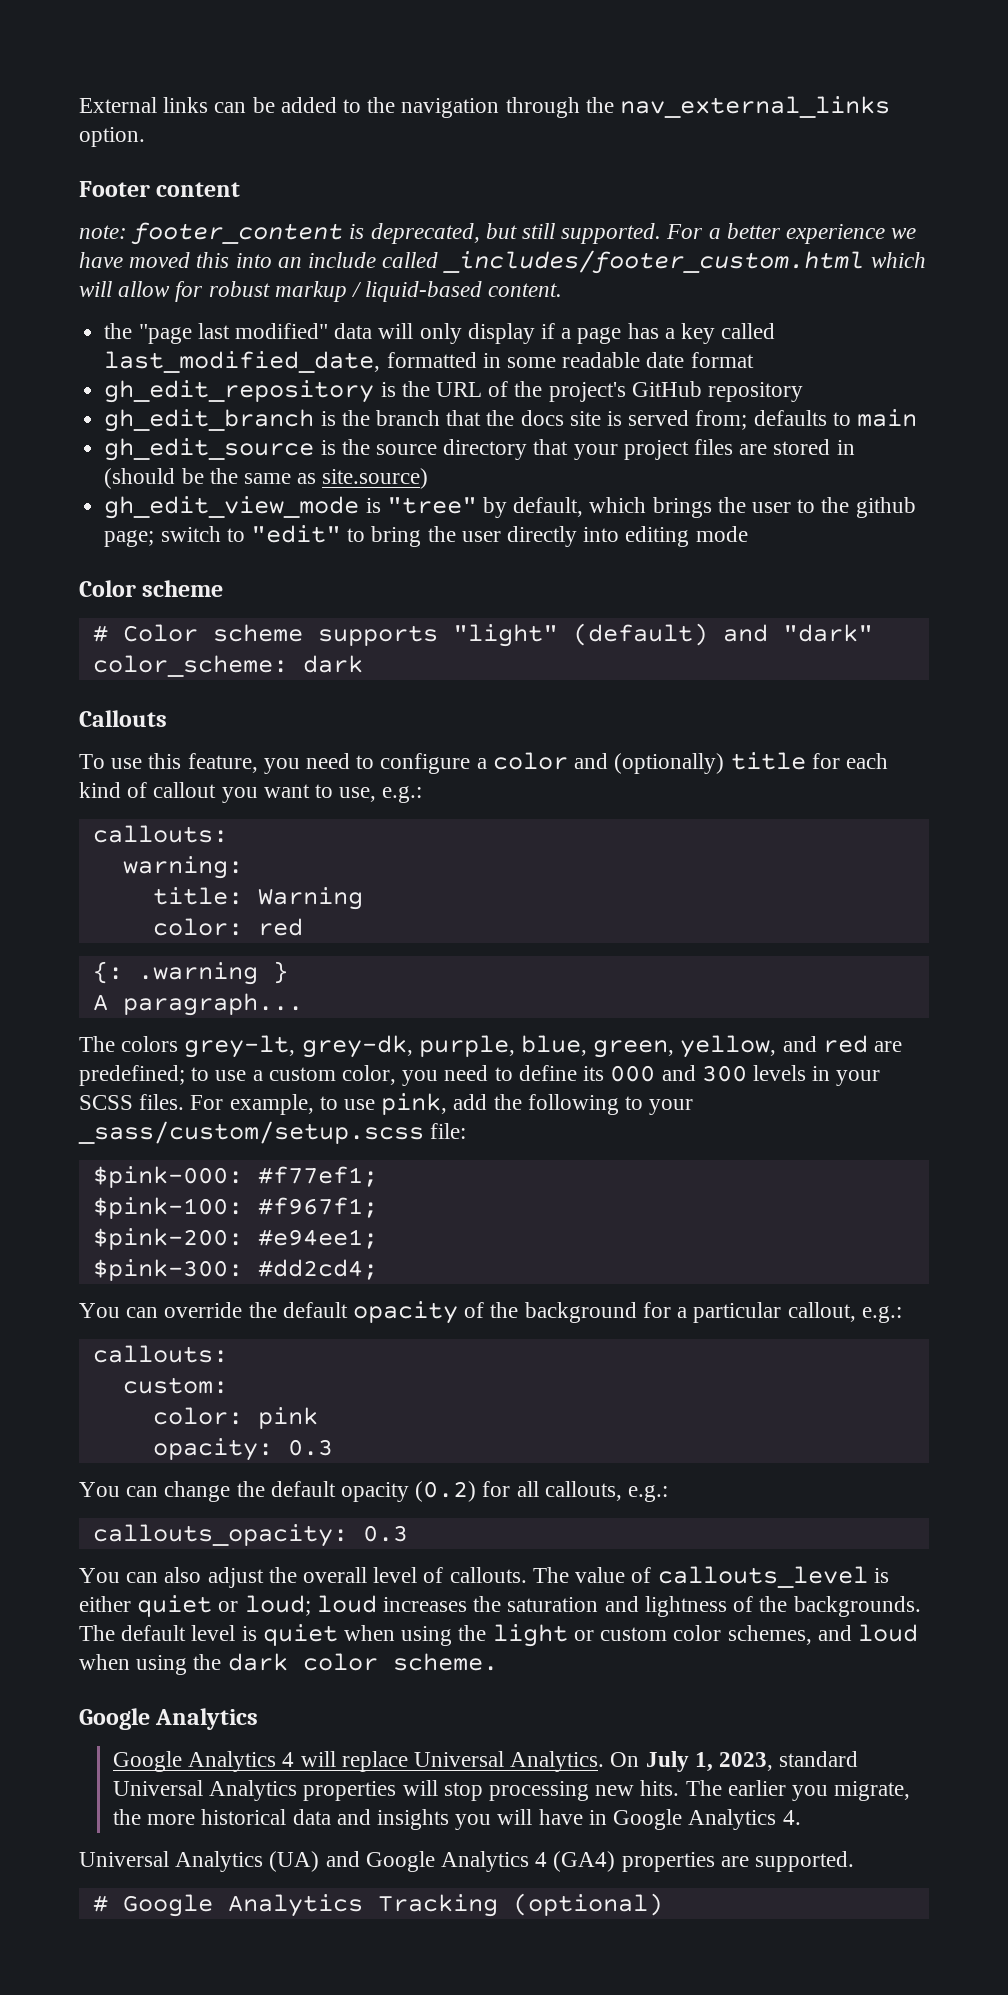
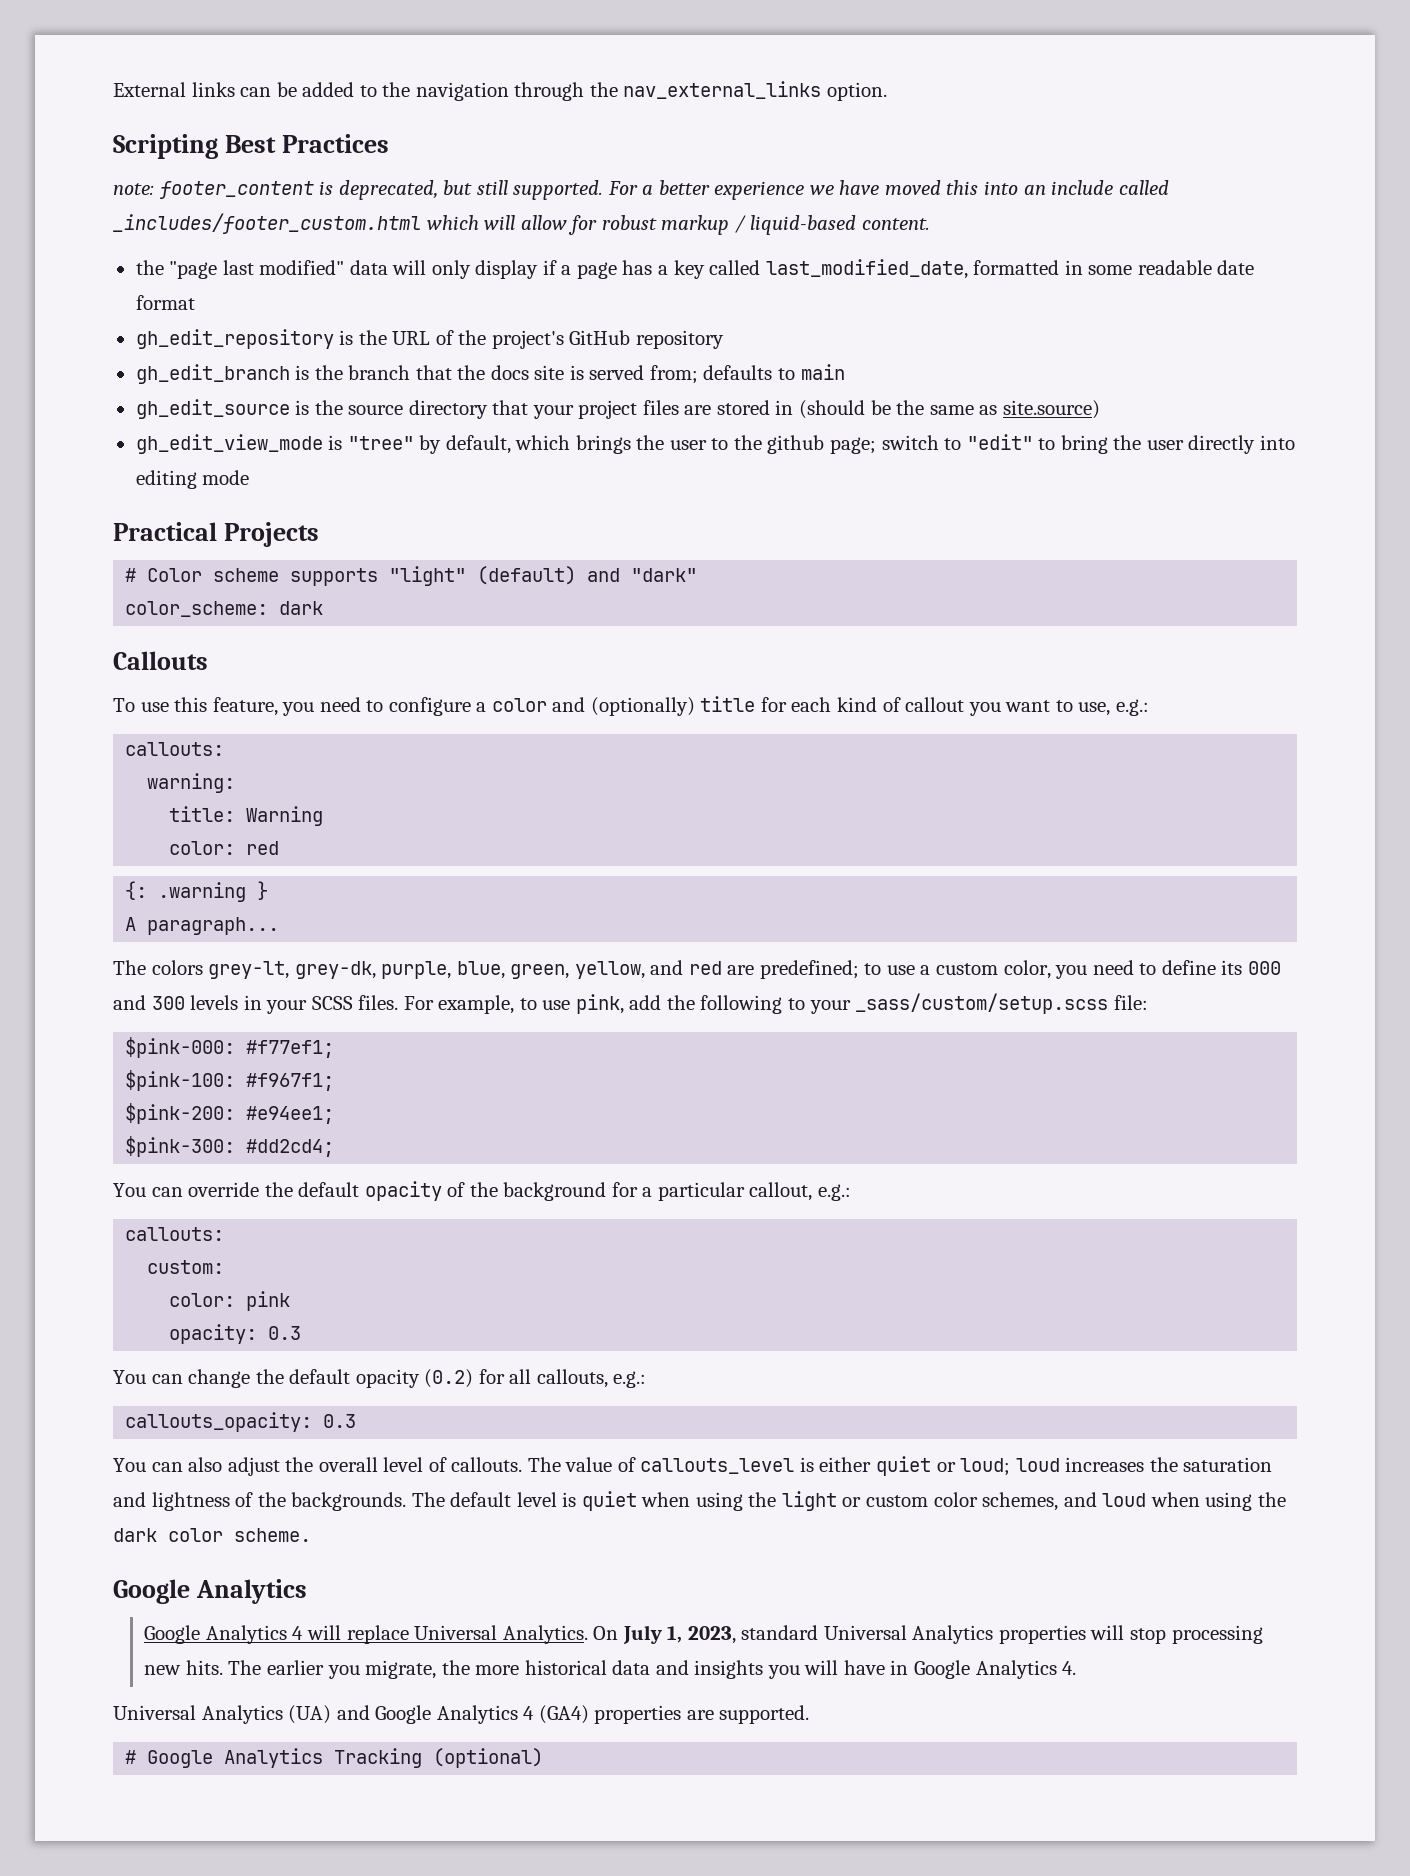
[79,181,241,197] Footer content -> [113,134,389,159] Scripting Best Practices
[79,580,224,597] Color scheme -> [113,522,319,547] Practical Projects

